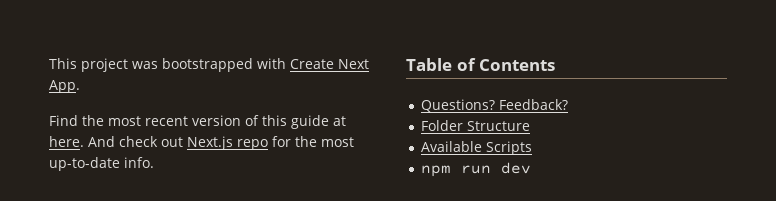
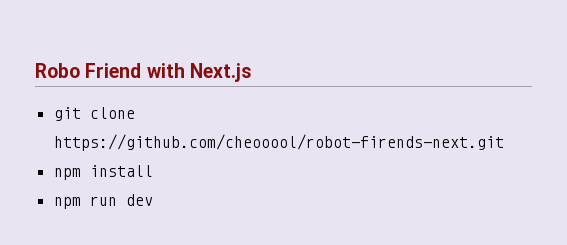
[49,58,369,72] [49,80,80,93] [49,115,346,129] [49,136,354,150] [49,157,154,171] [406,58,556,71] [420,99,568,112] [420,120,530,131] [420,141,532,155] This project was bootstrapped with Create Next App. // Find the most recent version of this guide at here. And check out Next.js repo for the most up-to-date info. // Table of Contents // Questions? Feedback? // Folder Structure // Available Scripts -> [35,63,251,82] [53,107,135,121] [53,134,504,151] [53,165,153,180] Robo Friend with Next.js // git clone https://github.com/cheooool/robot-firends-next.git // npm install

